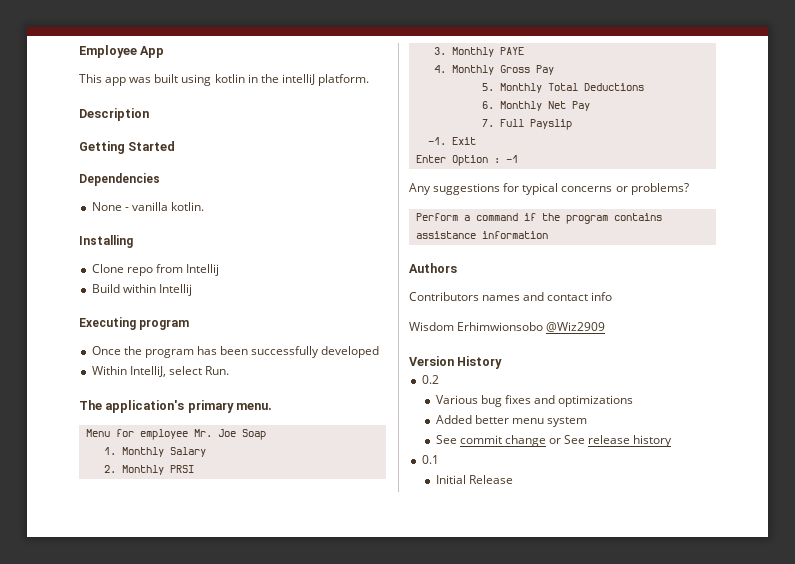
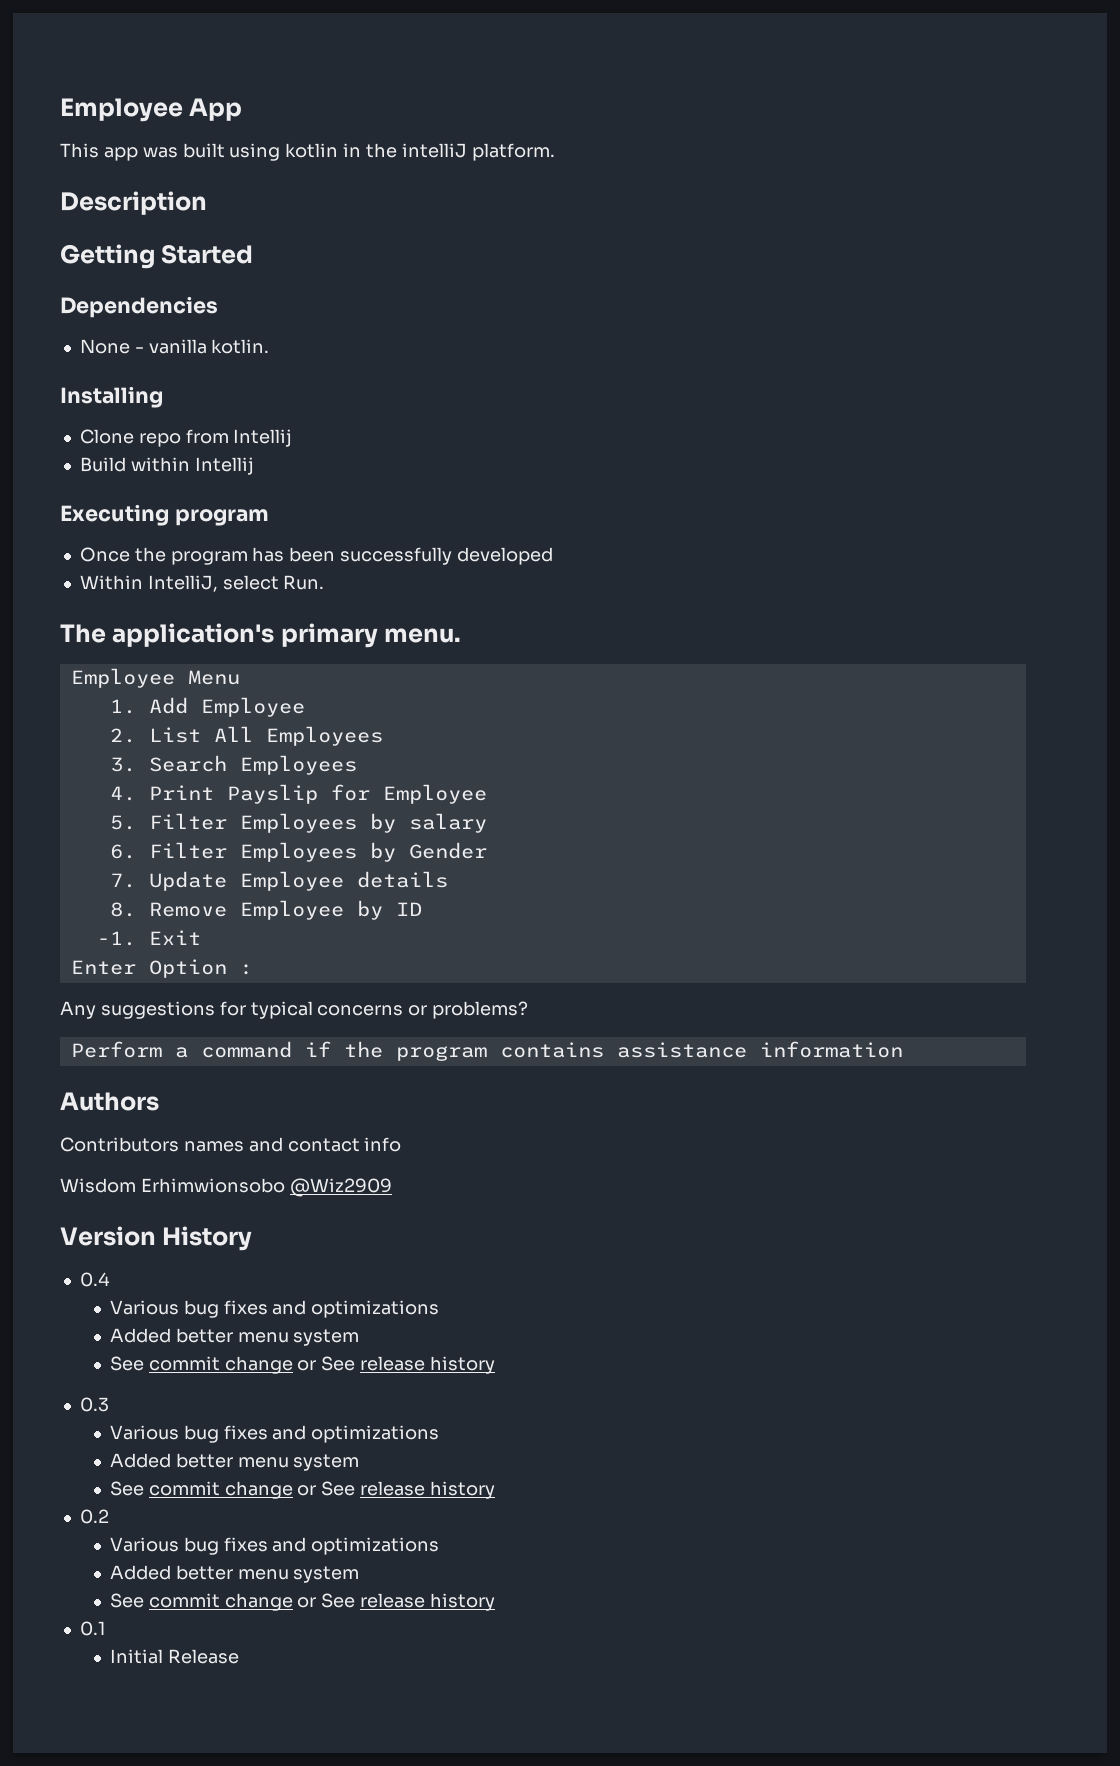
(273, 406) none -> [70,668,175,688] Employee
[115,429,266,440] for employee Mr. Joe Soap -> (240, 677) none
[121,447,206,457] Monthly Salary -> [148,697,305,717] Add Employee
[121,465,194,475] Monthly PRSI -> [148,726,383,746] List All Employees
[451,47,524,57] Monthly PAYE -> [148,755,357,775] Search Employees
[451,65,554,75] [481,83,644,93] [481,101,590,111] [481,119,572,130] Monthly Gross Pay // 5. Monthly Total Deductions // 6. Monthly Net Pay // 7. Full Payslip -> [148,784,487,804] [109,813,487,833] [109,842,487,862] [109,871,448,891] [109,900,422,920] Print Payslip for Employee // 5. Filter Employees by salary // 6. Filter Employees by Gender // 7. Update Employee details // 8. Remove Employee by ID
[505,155,518,163] -1 -> (253, 969) none
(503, 362) none -> [79,1272,110,1287] [109,1300,440,1318] [109,1328,360,1346] [109,1356,495,1374] [79,1397,109,1412] [109,1425,440,1443] [109,1453,360,1471] [109,1481,495,1499] // 0.4 // Various bug fixes and optimizations // Added better menu system // See commit change or See release history // 0.3 // Various bug fixes and optimizations // Added better menu system // See commit change or See release history

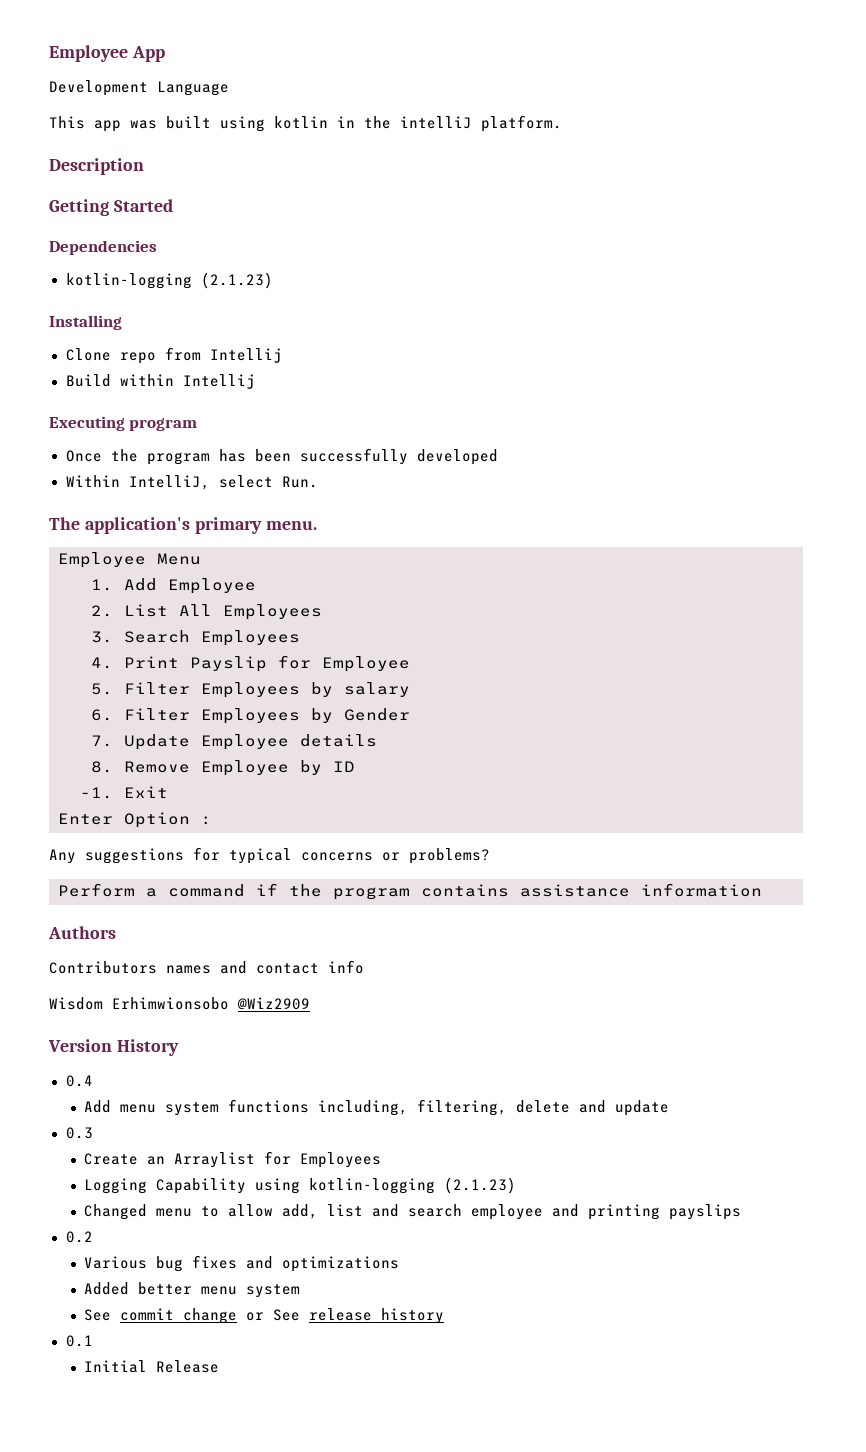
(243, 109) none -> [49,80,229,96] // Development Language
[79,339,270,354] None - vanilla kotlin. -> [65,272,273,289] kotlin-logging (2.1.23)
[109,1300,440,1318] [109,1328,360,1346] [109,1356,495,1374] [79,1397,109,1412] [109,1425,440,1443] [109,1453,360,1471] [109,1481,495,1499] Various bug fixes and optimizations // Added better menu system // See commit change or See release history // 0.3 // Various bug fixes and optimizations // Added better menu system // See commit change or See release history -> [84,1099,670,1116] [65,1127,93,1139] [84,1151,382,1168] [84,1177,517,1194] [84,1204,742,1220] Add menu system functions including, filtering, delete and update // 0.3 // Create an Arraylist for Employees // Logging Capability using kotlin-logging (2.1.23) // Changed menu to allow add, list and search employee and printing payslips

